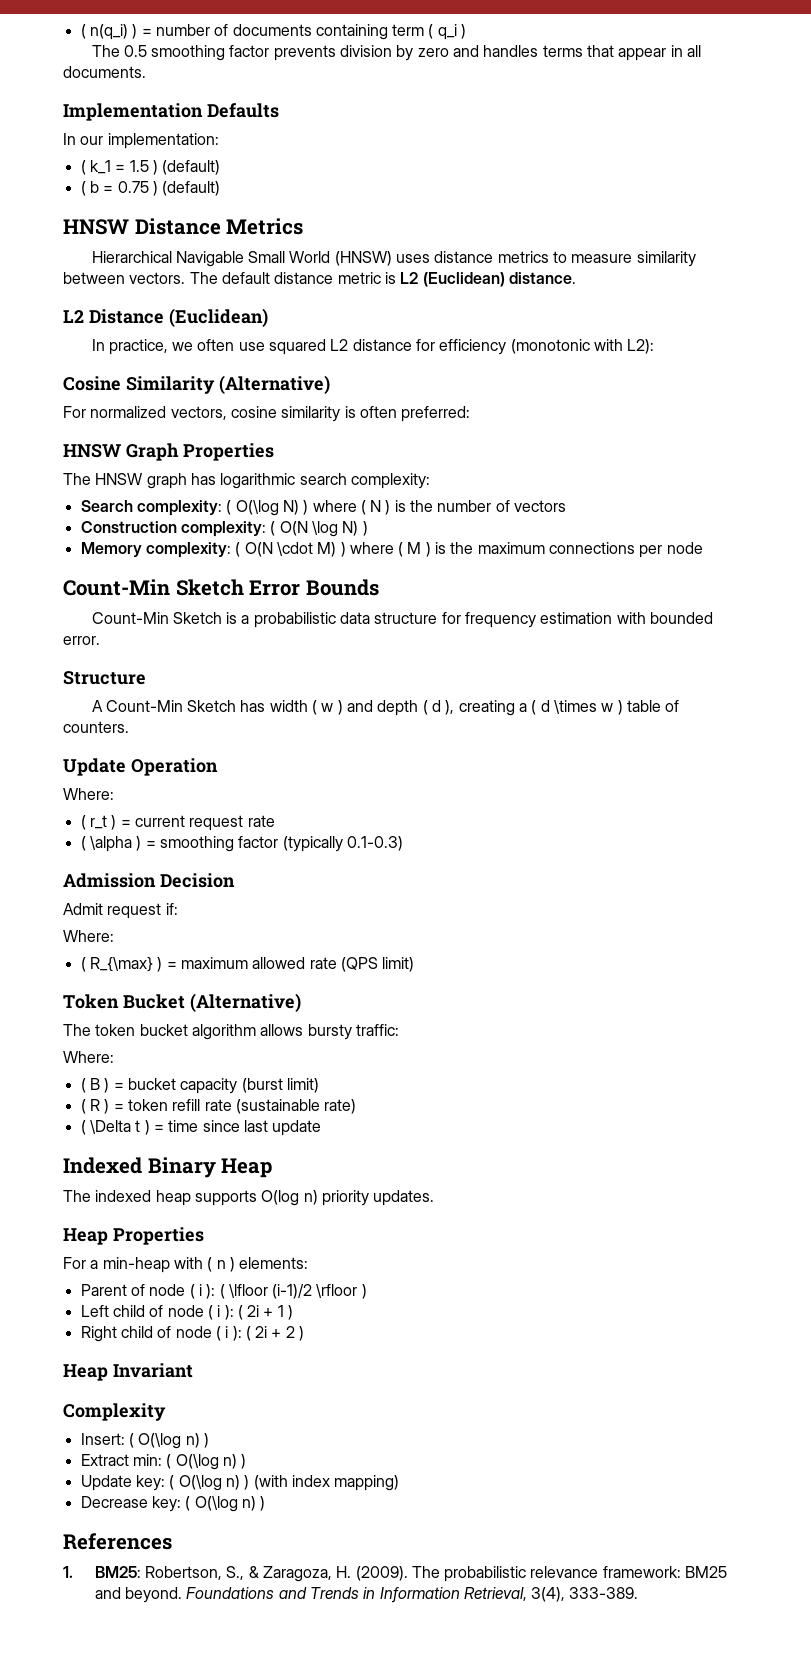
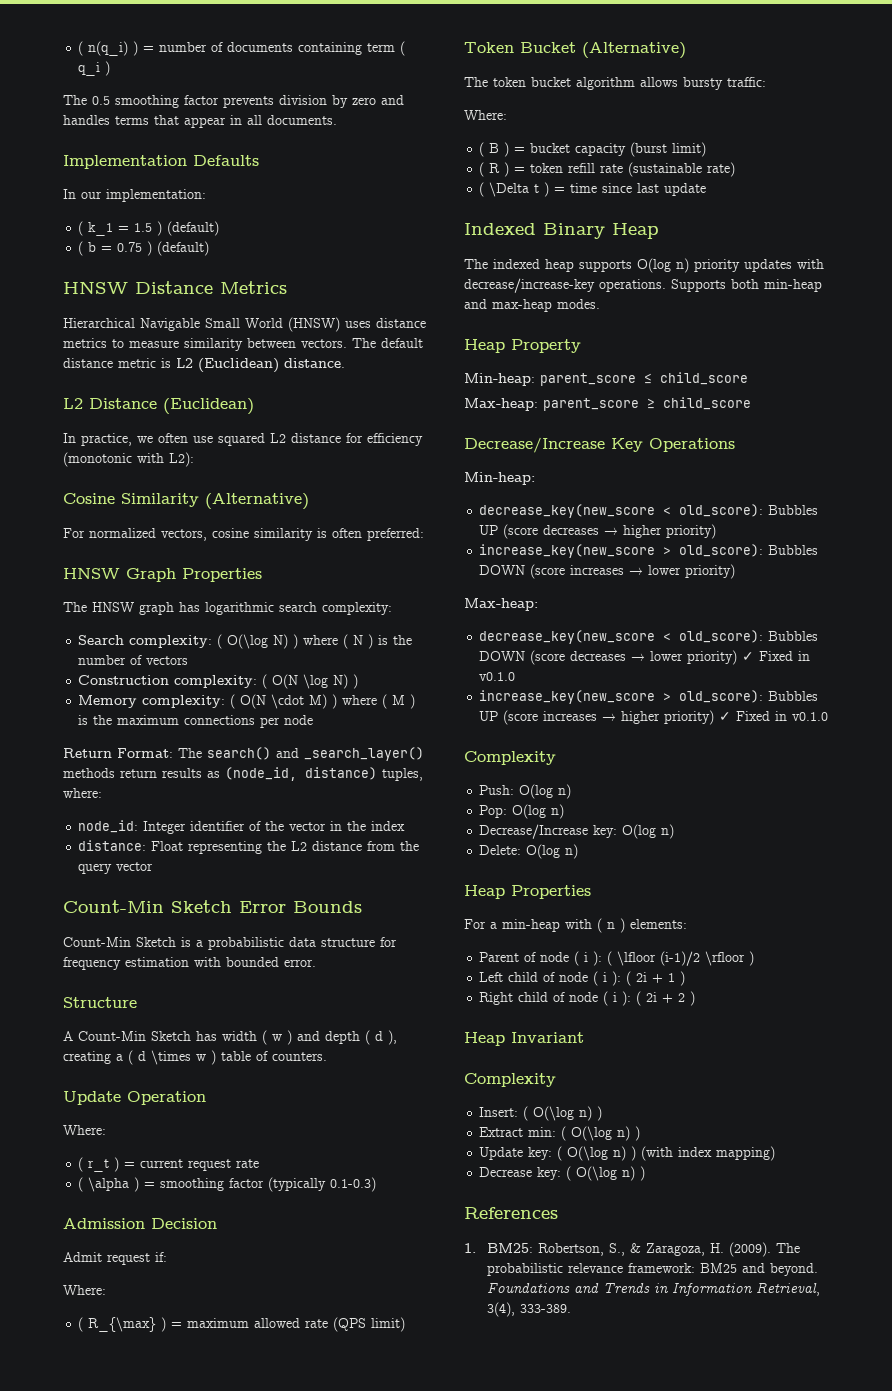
(703, 548) none -> [63,747,424,761] [63,767,423,781] [63,788,102,798] [78,820,406,834] [78,840,420,854] [78,862,154,874] // Return Format: The search() and _search_layer() methods return results as (node_id, distance) tuples, where: // node_id: Integer identifier of the vector in the index // distance: Float representing the L2 distance from the query vector
[373,1190,435,1206] updates. -> [744,259,824,272] [464,278,822,293] [464,299,600,312] [464,339,581,353] [464,372,748,386] [464,397,751,411] [464,437,735,453] [464,472,535,485] [479,504,819,518] [479,524,717,539] [479,544,819,558] [479,564,736,579] [464,598,538,611] [479,630,819,644] [479,650,811,665] [479,672,516,681] [479,690,819,704] [479,710,829,725] [464,751,556,765] [479,784,572,799] [479,804,565,819] [479,824,675,839] [479,844,579,859] updates with decrease/increase-key operations. Supports both min-heap and max-heap modes. // Heap Property // Min-heap: parent_score ≤ child_score // Max-heap: parent_score ≥ child_score // Decrease/Increase Key Operations // Min-heap: // decrease_key(new_score < old_score): Bubbles UP (score decreases → higher priority) // increase_key(new_score > old_score): Bubbles DOWN (score increases → lower priority) // Max-heap: // decrease_key(new_score < old_score): Bubbles DOWN (score decreases → lower priority) ✓ Fixed in v0.1.0 // increase_key(new_score > old_score): Bubbles UP (score increases → higher priority) ✓ Fixed in v0.1.0 // Complexity // Push: O(log n) // Pop: O(log n) // Decrease/Increase key: O(log n) // Delete: O(log n)

